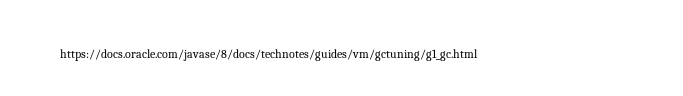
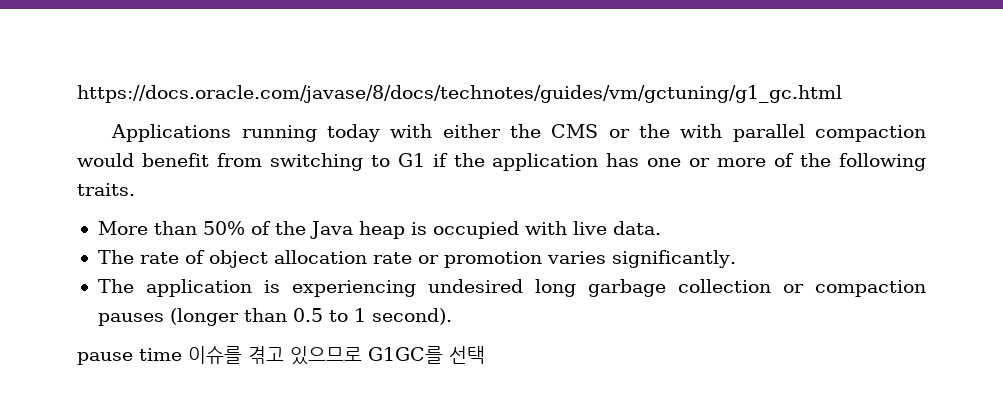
(478, 55) none -> [111,124,927,142] [77,153,926,171] [77,183,135,196] [97,221,661,239] [97,250,736,268] [97,279,926,297] [97,308,452,326] [77,346,485,365] // Applications running today with either the CMS or the with parallel compaction would benefit from switching to G1 if the application has one or more of the following traits. // More than 50% of the Java heap is occupied with live data. // The rate of object allocation rate or promotion varies significantly. // The application is experiencing undesired long garbage collection or compaction pauses (longer than 0.5 to 1 second). // pause time 이슈를 겪고 있으므로 G1GC를 선택

